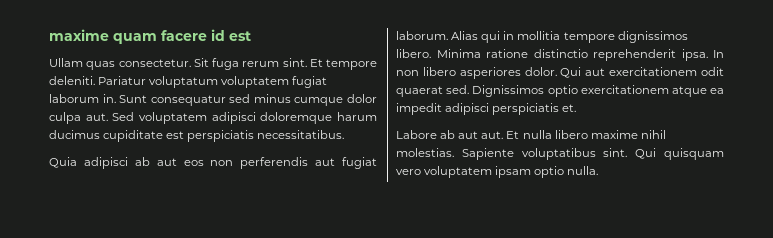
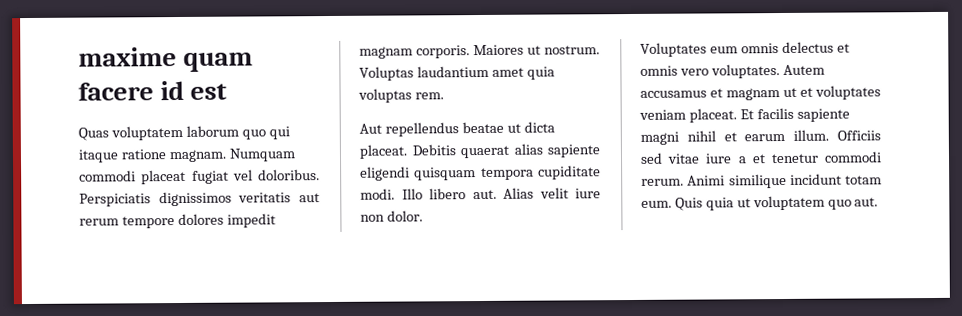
[49,58,377,70] [49,76,328,88] [49,94,377,106] [49,112,377,124] [49,130,345,142] [49,157,377,169] [396,31,688,43] [396,49,724,61] [396,67,724,79] [396,85,724,97] [396,103,577,115] [396,130,666,139] [396,148,724,160] [396,166,599,178] Ullam quas consectetur. Sit fuga rerum sint. Et tempore deleniti. Pariatur voluptatum voluptatem fugiat laborum in. Sunt consequatur sed minus cumque dolor culpa aut. Sed voluptatem adipisci doloremque harum ducimus cupiditate est perspiciatis necessitatibus. // Quia adipisci ab aut eos non perferendis aut fugiat laborum. Alias qui in mollitia tempore dignissimos libero. Minima ratione distinctio reprehenderit ipsa. In non libero asperiores dolor. Qui aut exercitationem odit quaerat sed. Dignissimos optio exercitationem atque ea impedit adipisci perspiciatis et. // Labore ab aut aut. Et nulla libero maxime nihil molestias. Sapiente voluptatibus sint. Qui quisquam vero voluptatem ipsam optio nulla. -> [78,125,290,141] [78,148,296,163] [79,169,320,185] [79,191,320,207] [79,213,276,229] [359,44,600,59] [359,65,555,81] [358,88,444,103] [359,121,555,137] [359,143,600,159] [360,165,601,181] [360,187,601,200] [360,210,423,222] [640,41,850,57] [640,64,825,79] [640,85,881,101] [639,107,850,123] [640,129,881,145] [640,151,882,164] [641,173,882,189] [641,195,879,211] Quas voluptatem laborum quo qui itaque ratione magnam. Numquam commodi placeat fugiat vel doloribus. Perspiciatis dignissimos veritatis aut rerum tempore dolores impedit magnam corporis. Maiores ut nostrum. Voluptas laudantium amet quia voluptas rem. // Aut repellendus beatae ut dicta placeat. Debitis quaerat alias sapiente eligendi quisquam tempora cupiditate modi. Illo libero aut. Alias velit iure non dolor. // Voluptates eum omnis delectus et omnis vero voluptates. Autem accusamus et magnam ut et voluptates veniam placeat. Et facilis sapiente magni nihil et earum illum. Officiis sed vitae iure a et tenetur commodi rerum. Animi similique incidunt totam eum. Quis quia ut voluptatem quo aut.

